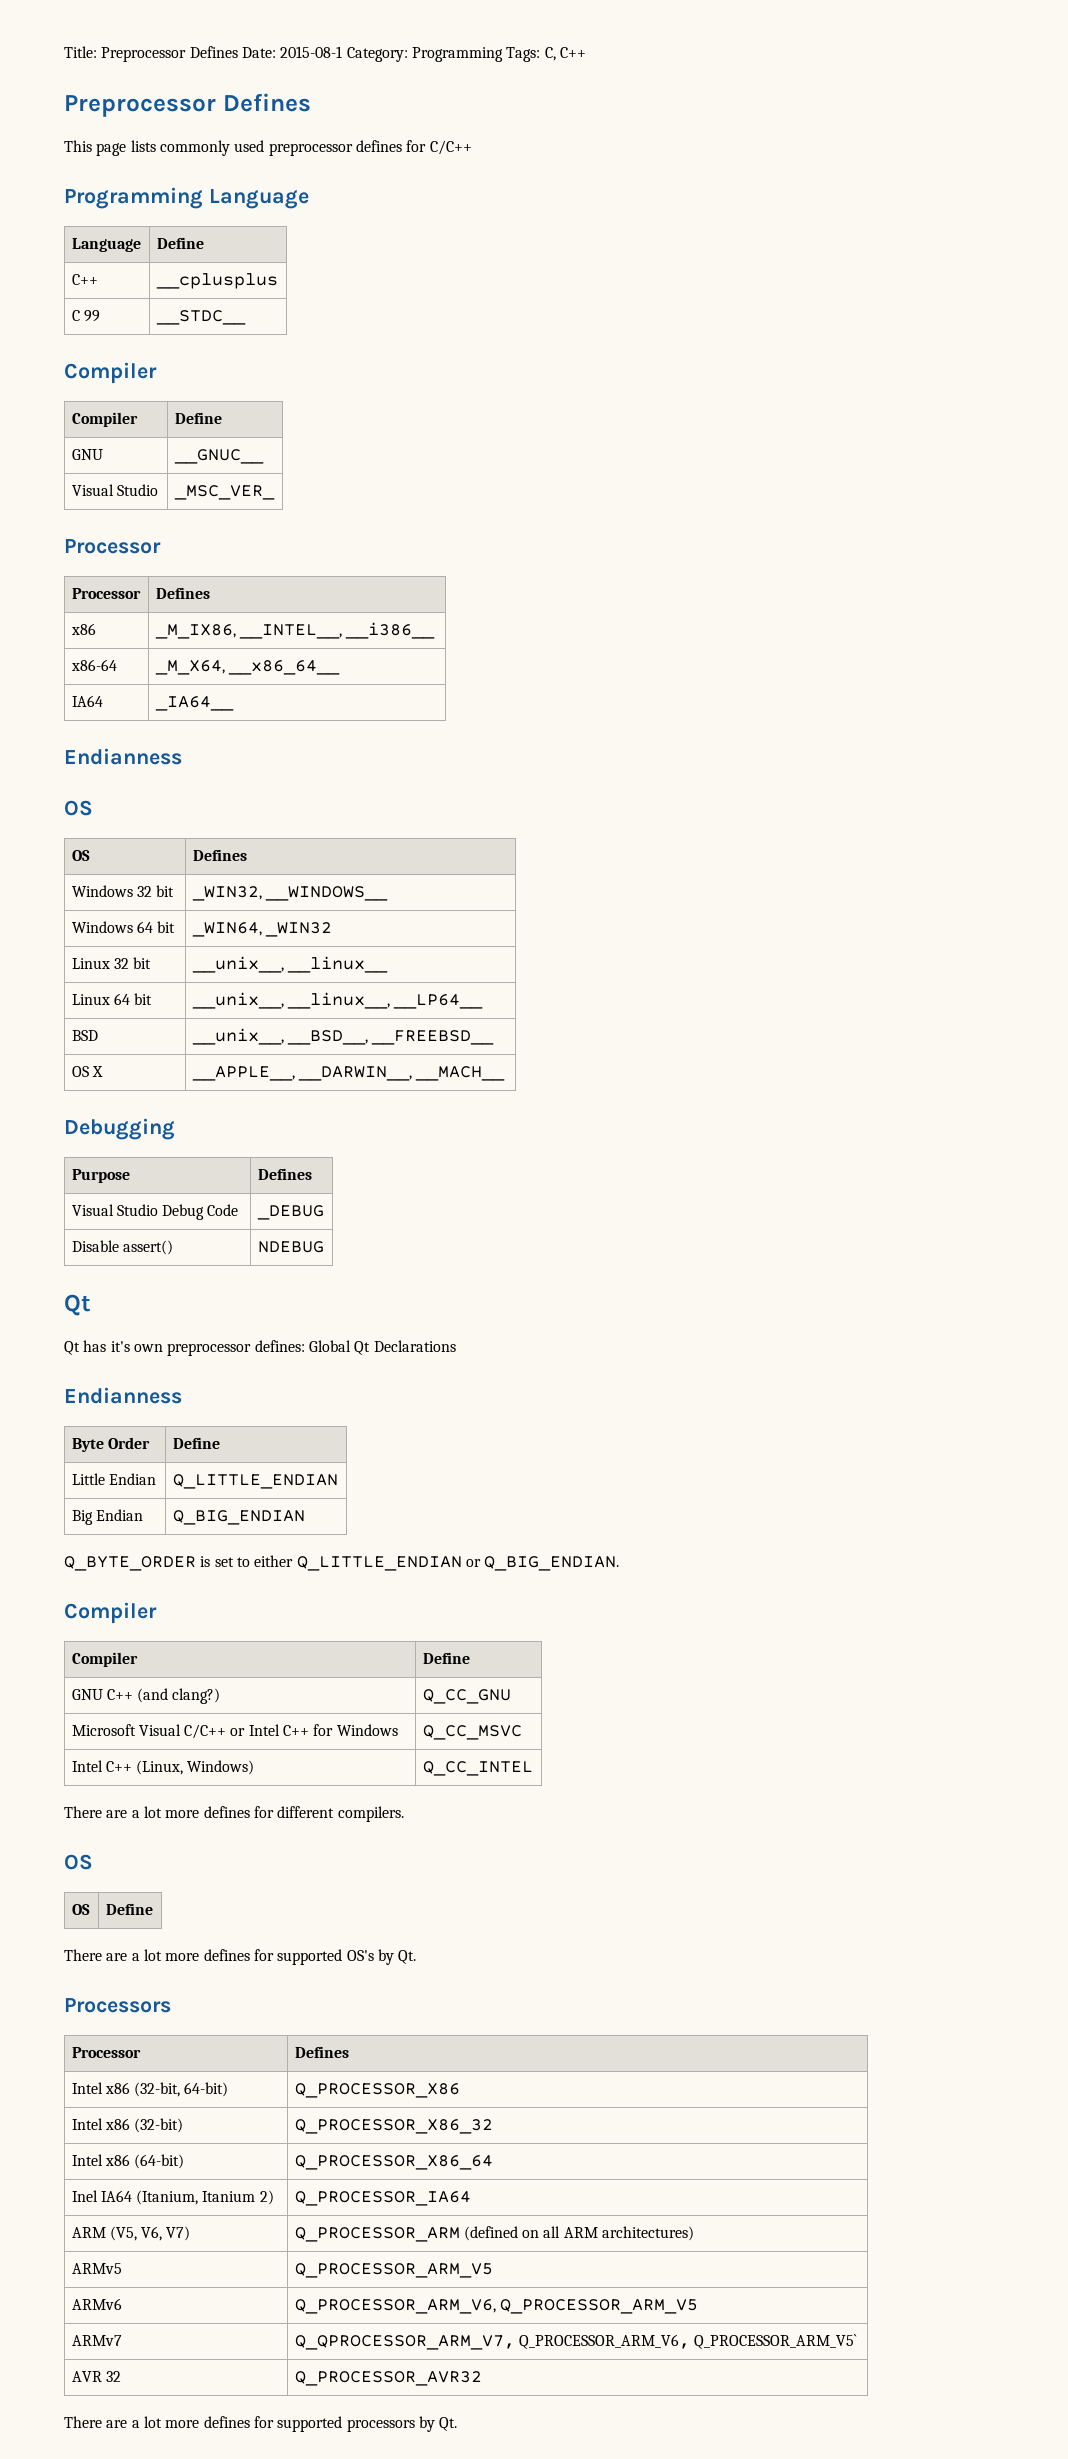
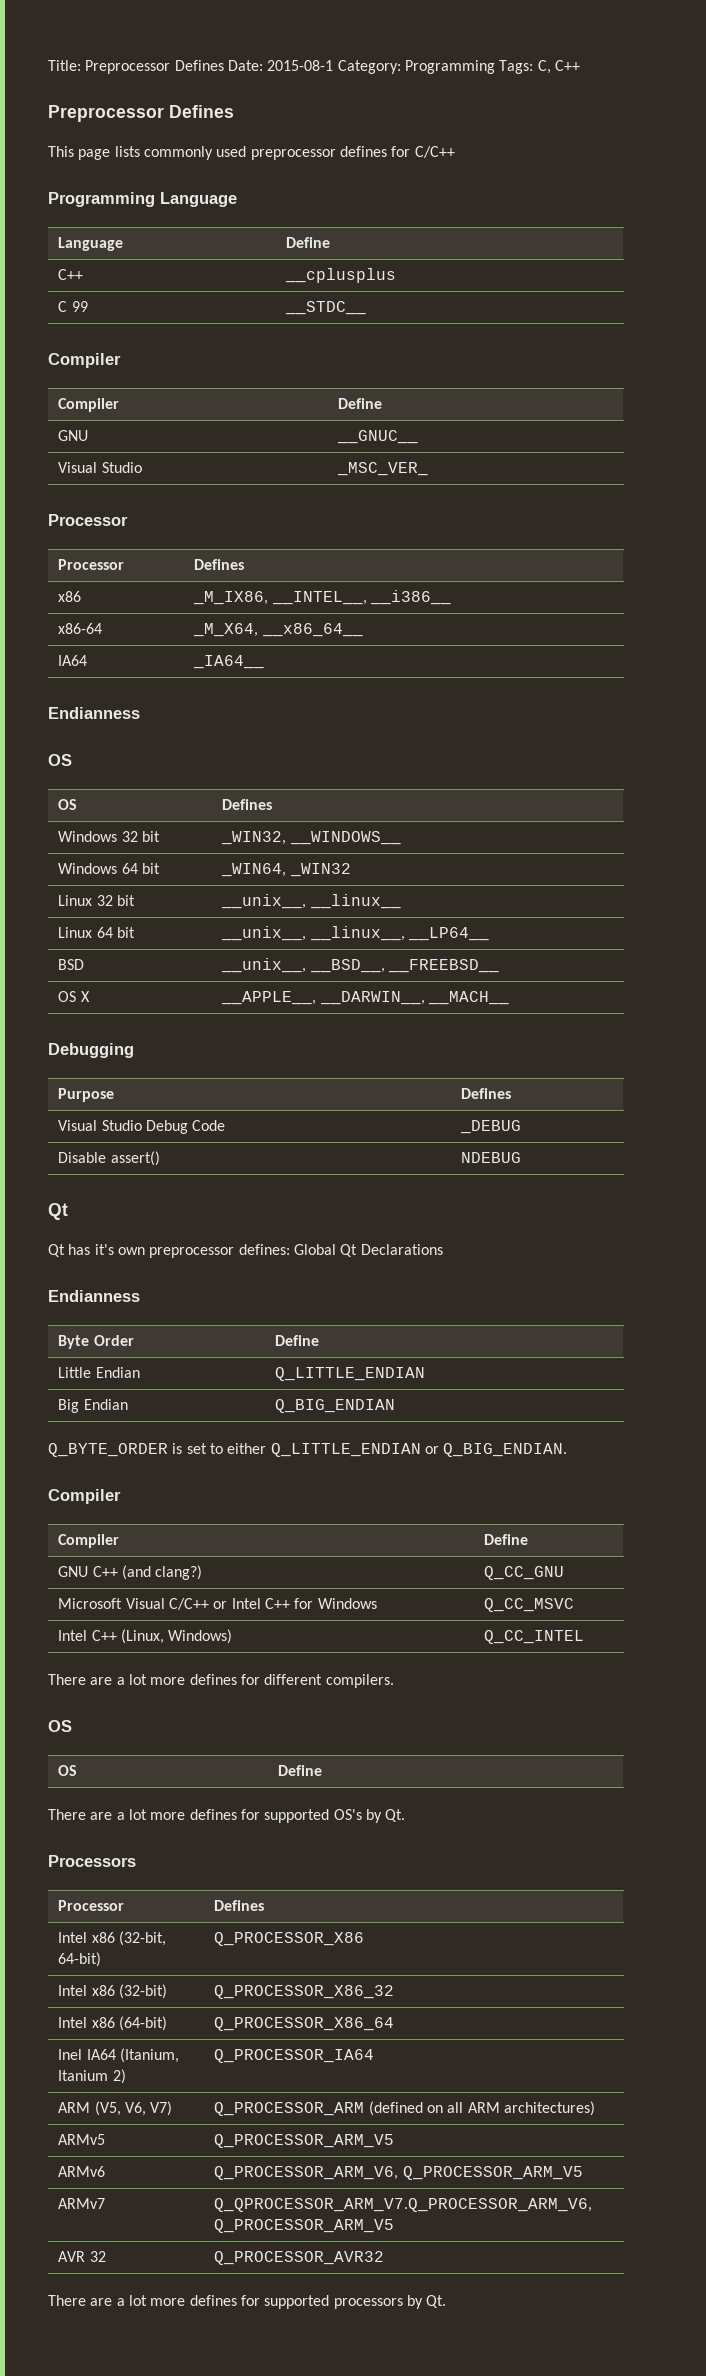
[294,2334,858,2350] Q_QPROCESSOR_ARM_V7, Q_PROCESSOR_ARM_V6, Q_PROCESSOR_ARM_V5` -> [214,2198,593,2212] [214,2219,395,2233] Q_QPROCESSOR_ARM_V7.Q_PROCESSOR_ARM_V6, Q_PROCESSOR_ARM_V5

